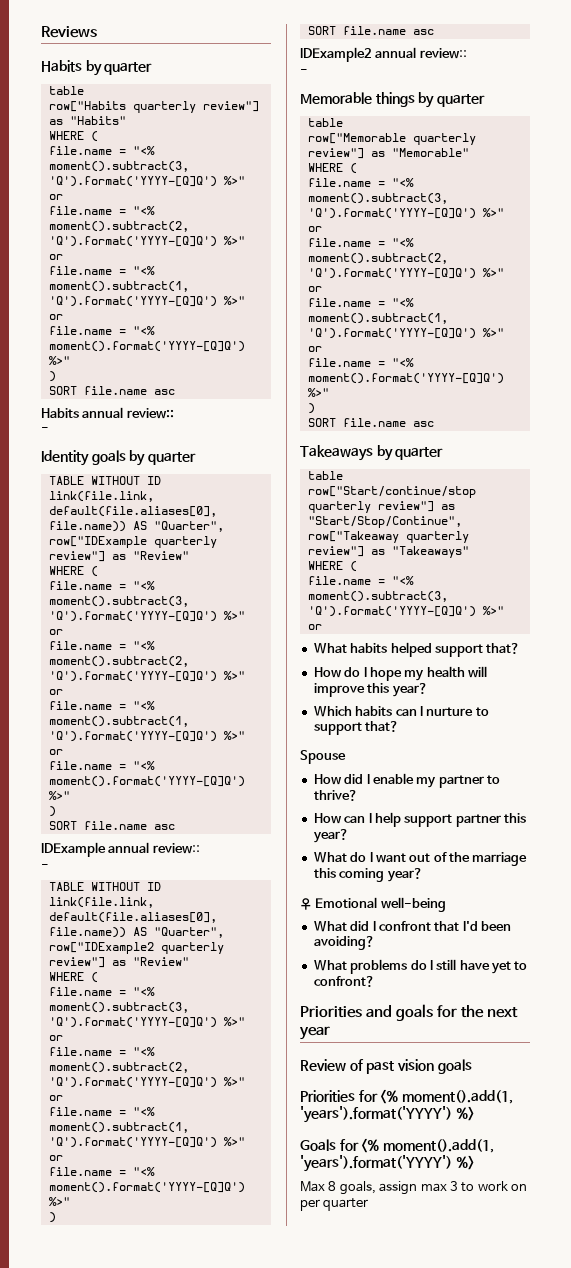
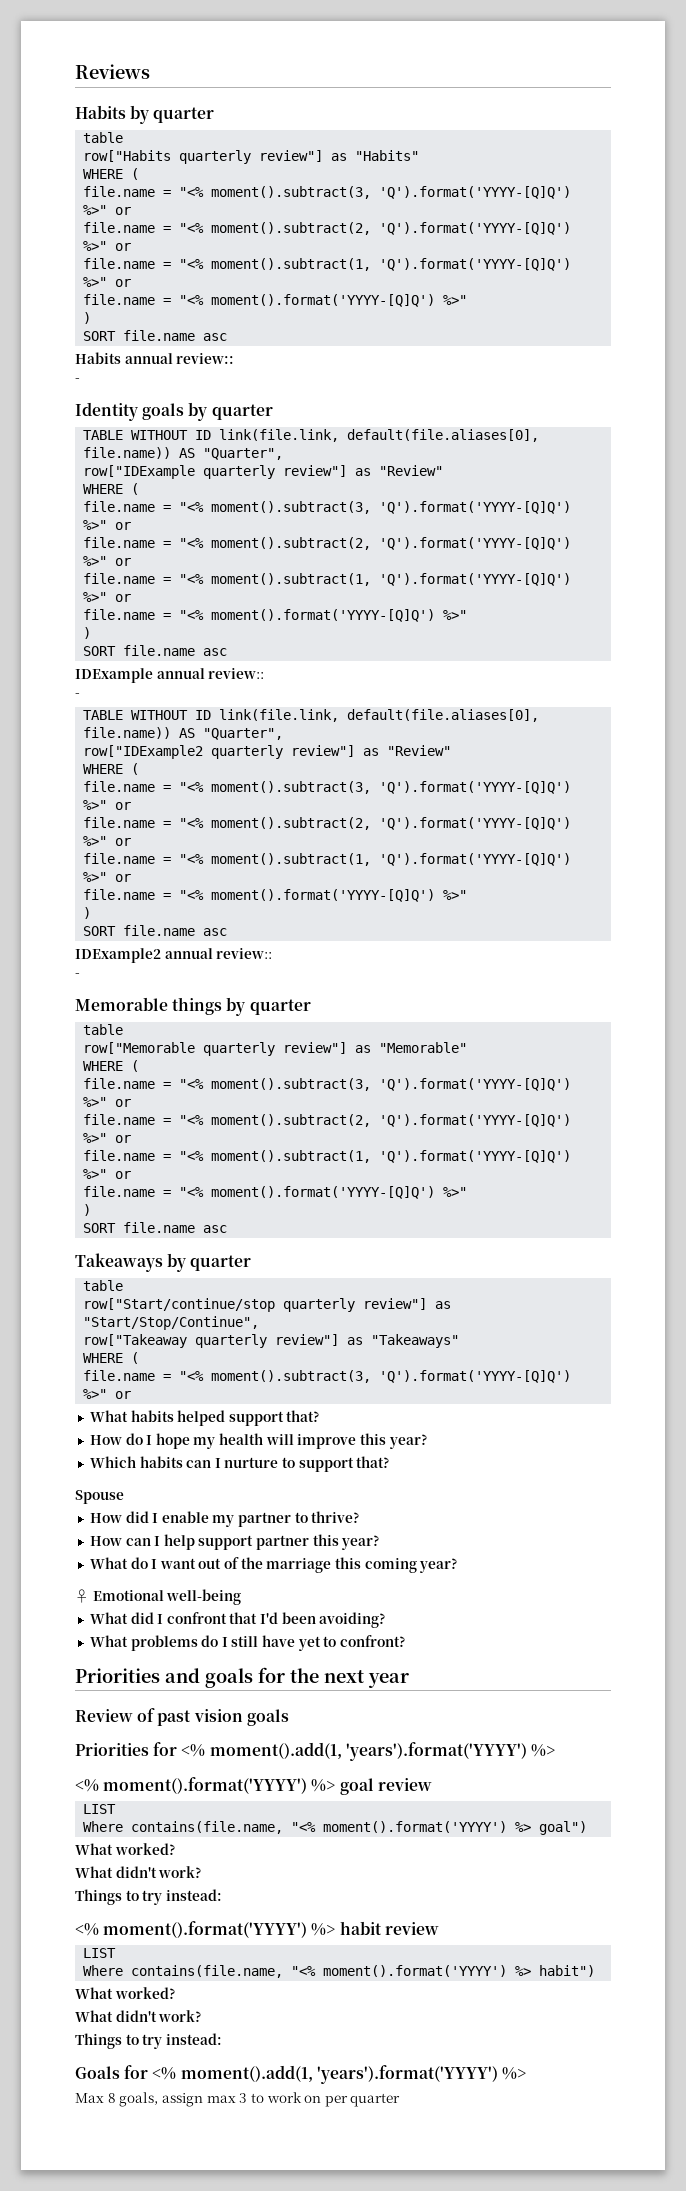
(474, 1113) none -> [75,1777,432,1795] [83,1804,117,1814] [83,1821,588,1835] [75,1843,175,1855] [75,1866,202,1878] [75,1889,222,1905] [75,1921,439,1938] [83,1948,117,1958] [83,1965,596,1978] [75,1987,175,1999] [75,2010,202,2022] [75,2033,222,2049] // <% moment().format('YYYY') %> goal review // LIST // Where contains(file.name, "<% moment().format('YYYY') %> goal") // What worked? // What didn't work? // Things to try instead: // <% moment().format('YYYY') %> habit review // LIST // Where contains(file.name, "<% moment().format('YYYY') %> habit") // What worked? // What didn't work? // Things to try instead:

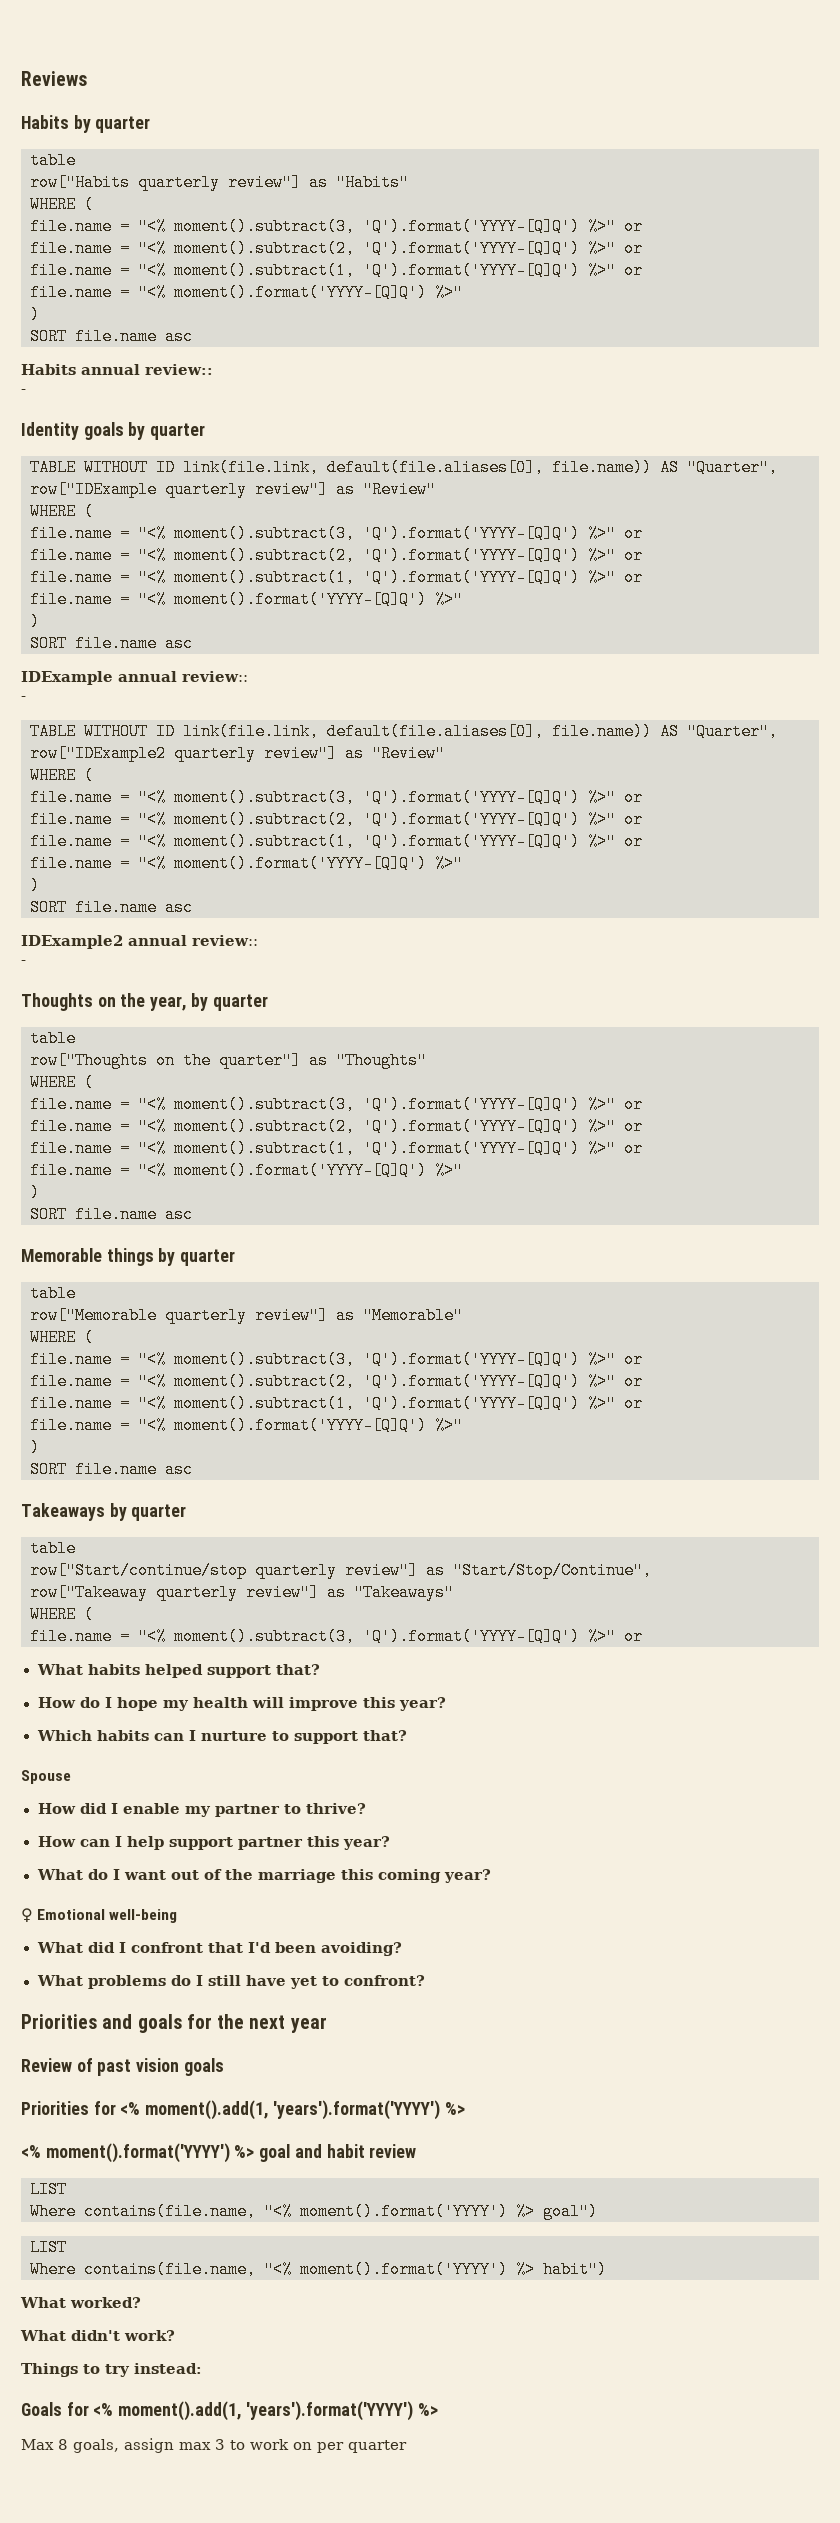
(80, 975) none -> [21,993,268,1011] [30,1030,76,1047] [30,1052,427,1069] [30,1074,94,1091] [30,1096,643,1113] [30,1118,643,1135] [30,1140,643,1157] [30,1162,463,1179] [30,1184,40,1201] [30,1206,193,1223] // Thoughts on the year, by quarter // table // row["Thoughts on the quarter"] as "Thoughts" // WHERE ( // file.name = "<% moment().subtract(3, 'Q').format('YYYY-[Q]Q') %>" or // file.name = "<% moment().subtract(2, 'Q').format('YYYY-[Q]Q') %>" or // file.name = "<% moment().subtract(1, 'Q').format('YYYY-[Q]Q') %>" or // file.name = "<% moment().format('YYYY-[Q]Q') %>" // ) // SORT file.name asc
(374, 1786) none -> [294,2144,365,2158] and habit
[75,1843,175,1855] [75,1866,202,1878] [75,1889,222,1905] [75,1921,439,1938] // What worked? // What didn't work? // Things to try instead: // <% moment().format('YYYY') %> habit review -> (598, 2211) none

